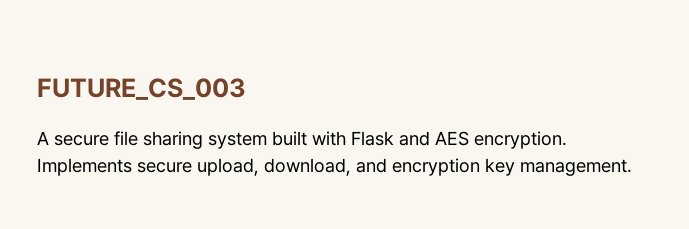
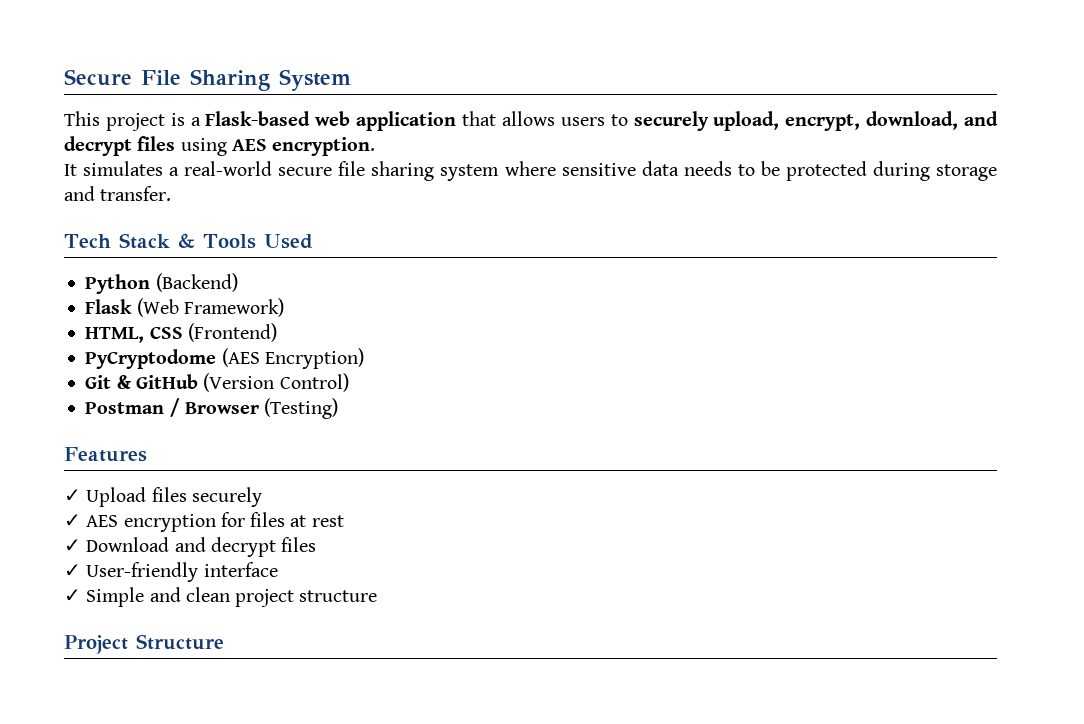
[37,78,246,100] [37,131,567,149] [37,158,632,176] FUTURE_CS_003 // A secure file sharing system built with Flask and AES encryption. Implements secure upload, download, and encryption key management. -> [64,69,351,91] [64,111,999,131] [64,136,376,156] [64,161,997,181] [64,186,172,201] [64,233,313,249] [85,273,238,294] [85,298,284,317] [85,323,277,343] [85,348,364,369] [85,373,349,392] [85,398,339,419] [64,447,147,462] [64,487,262,507] [64,512,344,532] [64,537,317,557] [64,562,278,582] [64,587,378,607] [64,634,224,654] Secure File Sharing System // This project is a Flask-based web application that allows users to securely upload, encrypt, download, and decrypt files using AES encryption. // It simulates a real-world secure file sharing system where sensitive data needs to be protected during storage and transfer. // Tech Stack & Tools Used // Python (Backend) // Flask (Web Framework) // HTML, CSS (Frontend) // PyCryptodome (AES Encryption) // Git & GitHub (Version Control) // Postman / Browser (Testing) // Features // ✓ Upload files securely // ✓ AES encryption for files at rest // ✓ Download and decrypt files // ✓ User-friendly interface // ✓ Simple and clean project structure // Project Structure

